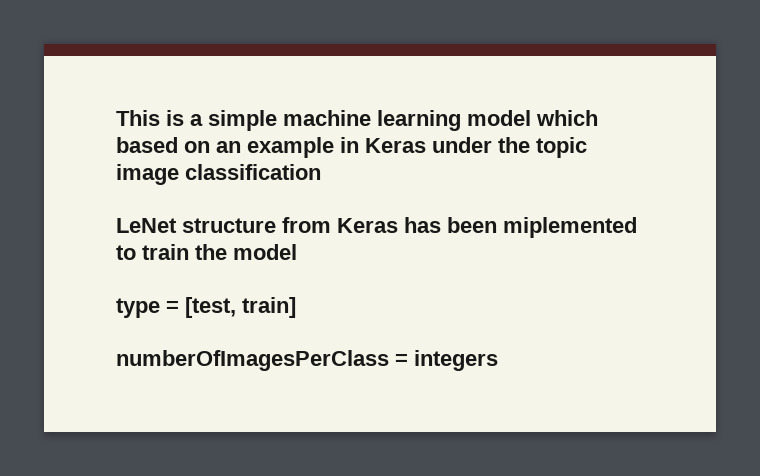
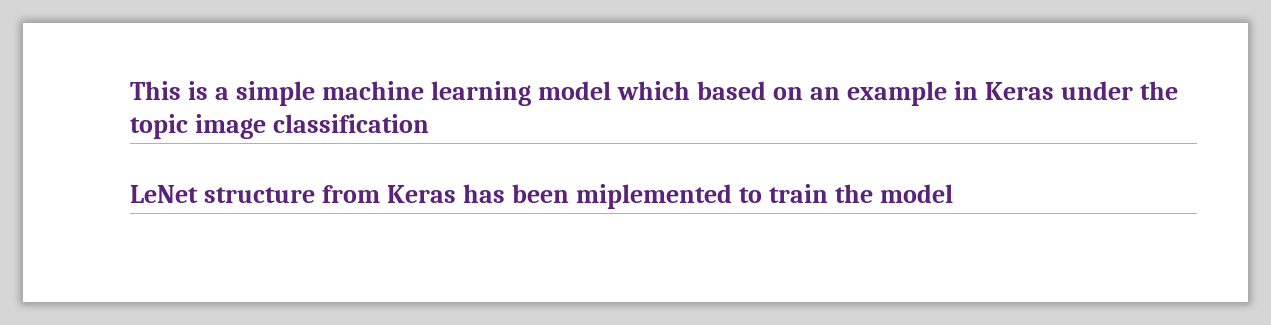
[116,297,296,318] [116,350,498,371] // type = [test, train] // numberOfImagesPerClass = integers -> (954, 193) none

